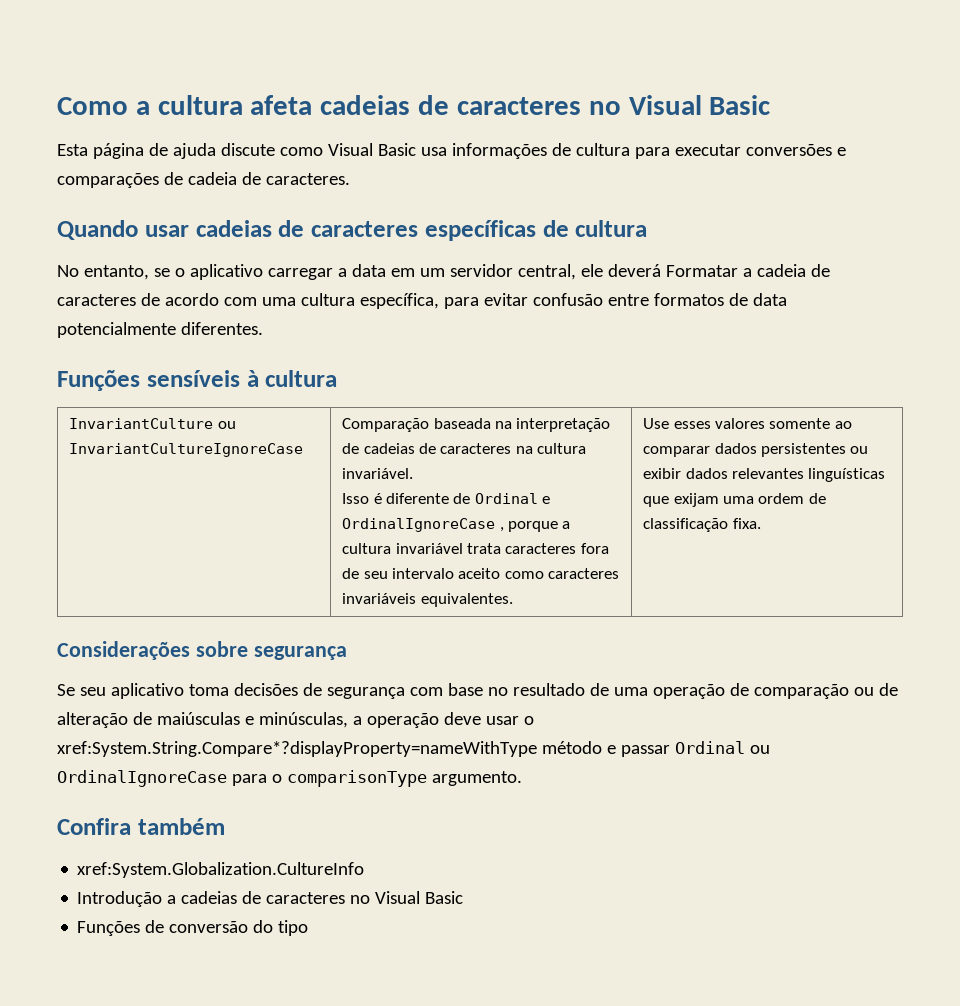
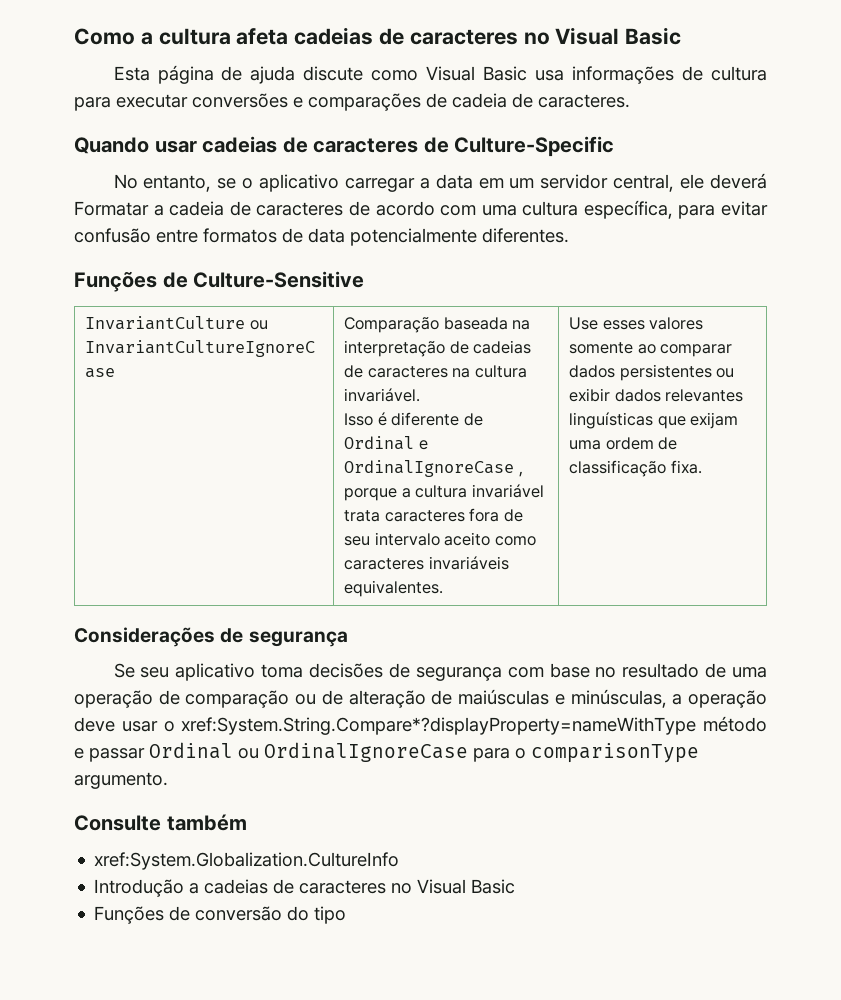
[424,220,648,241] específicas de cultura -> [423,136,615,157] de Culture-Specific
[146,370,338,387] sensíveis à cultura -> [162,271,365,288] de Culture-Sensitive
[195,641,248,657] sobre -> [220,628,244,643] de
[57,818,131,835] Confira -> [74,815,161,831] Consulte

